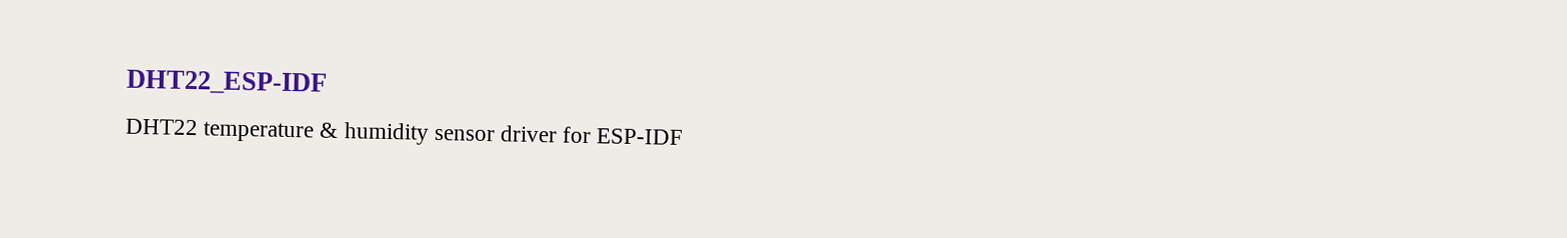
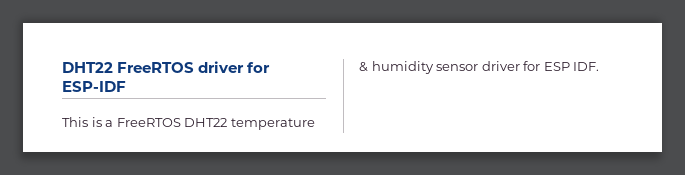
[126,69,327,96] DHT22_ESP-IDF // -> [62,61,271,73] [62,81,126,92] [62,117,181,127] DHT22 FreeRTOS driver for ESP-IDF // This is a FreeRTOS
[596,128,684,145] ESP-IDF -> [543,62,600,71] ESP IDF.

